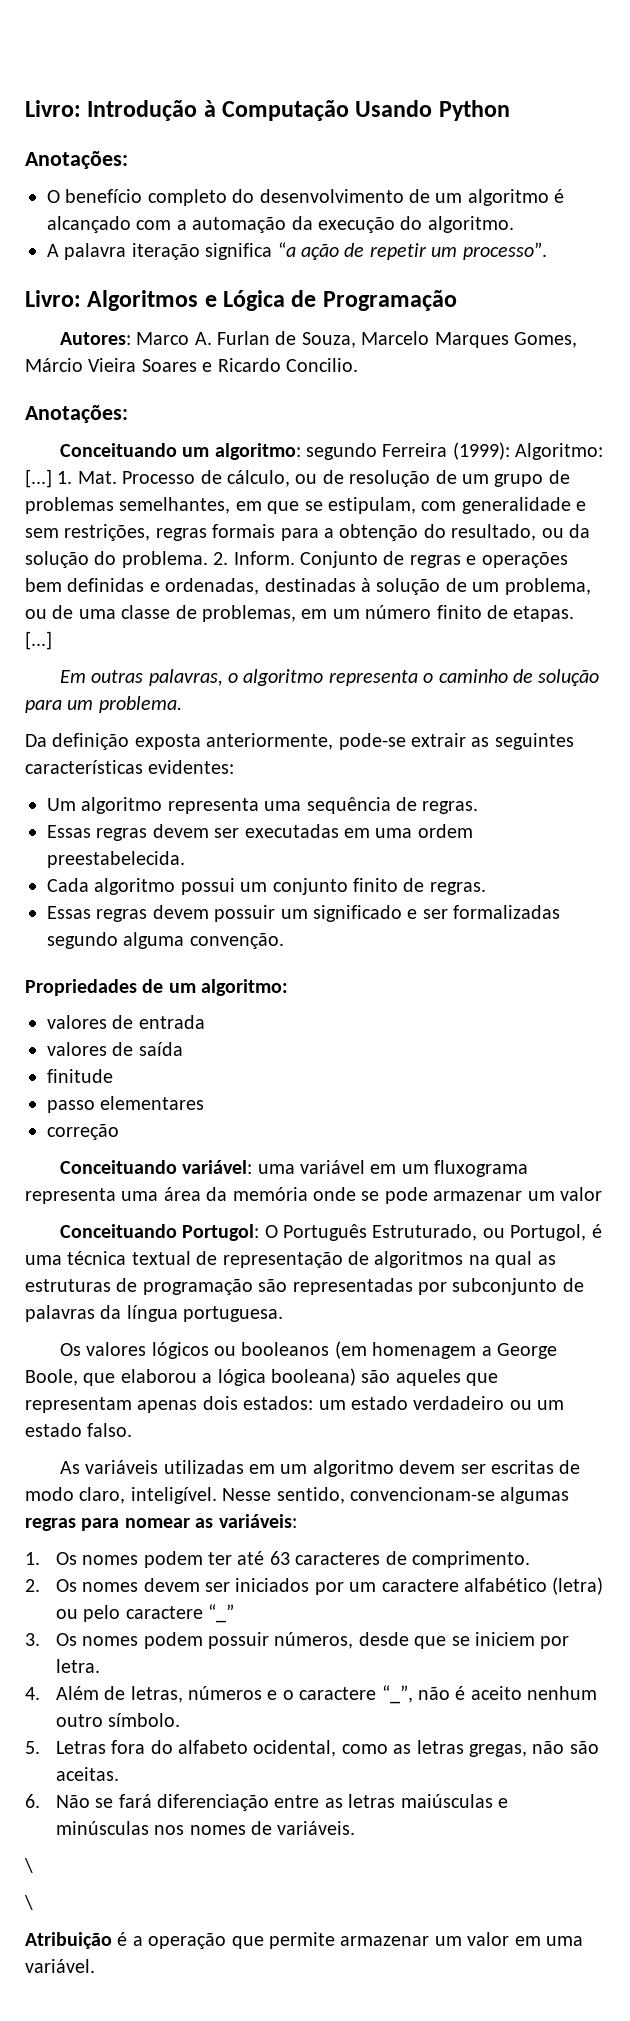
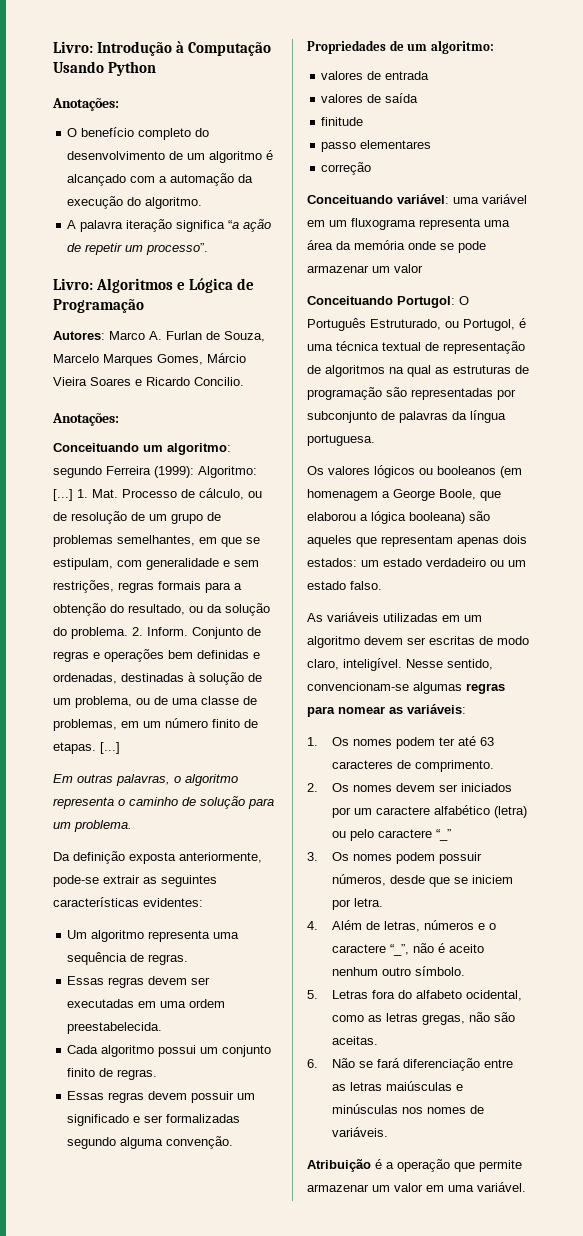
[24,1858,33,1873] [24,1895,33,1910] // \ // \ -> (389, 1132) none

